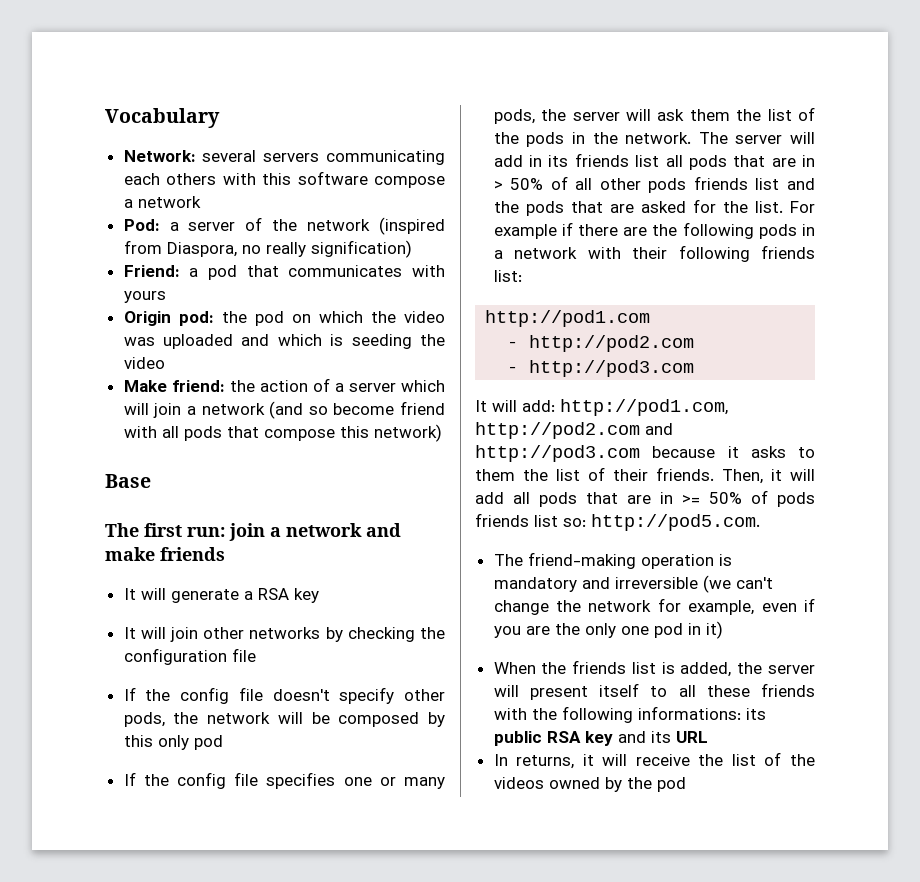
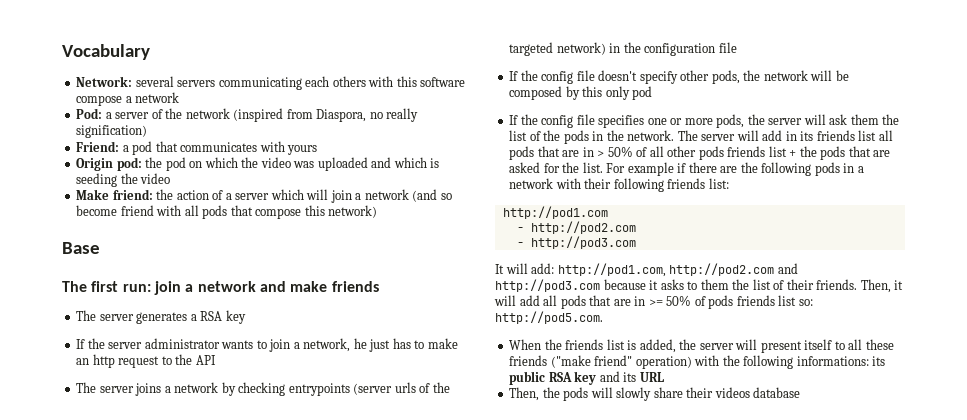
[123,588,239,603] It will generate -> [76,310,188,324] The server generates
[123,627,415,642] It will join other networks by checking -> [76,338,458,352] [76,354,216,368] [76,382,450,396] [509,42,621,56] If the server administrator wants to join a network, he just has to make an http request to the API // The server joins a network by checking entrypoints (server urls of the targeted network) in
[404,777,446,789] many -> [684,118,713,125] more
[787,178,815,190] and -> [789,150,797,157] +
[493,552,732,569] [493,575,773,593] [493,598,815,615] [493,621,723,639] // The friend-making operation is mandatory and irreversible (we can't change the network for example, even if you are the only one pod in it) -> (603, 317) none
(815, 690) none -> [550,355,692,369] ("make friend" operation)
[493,752,815,769] [493,777,686,792] In returns, it will receive the list of the videos owned by the pod -> [509,387,801,401] Then, the pods will slowly share their videos database

